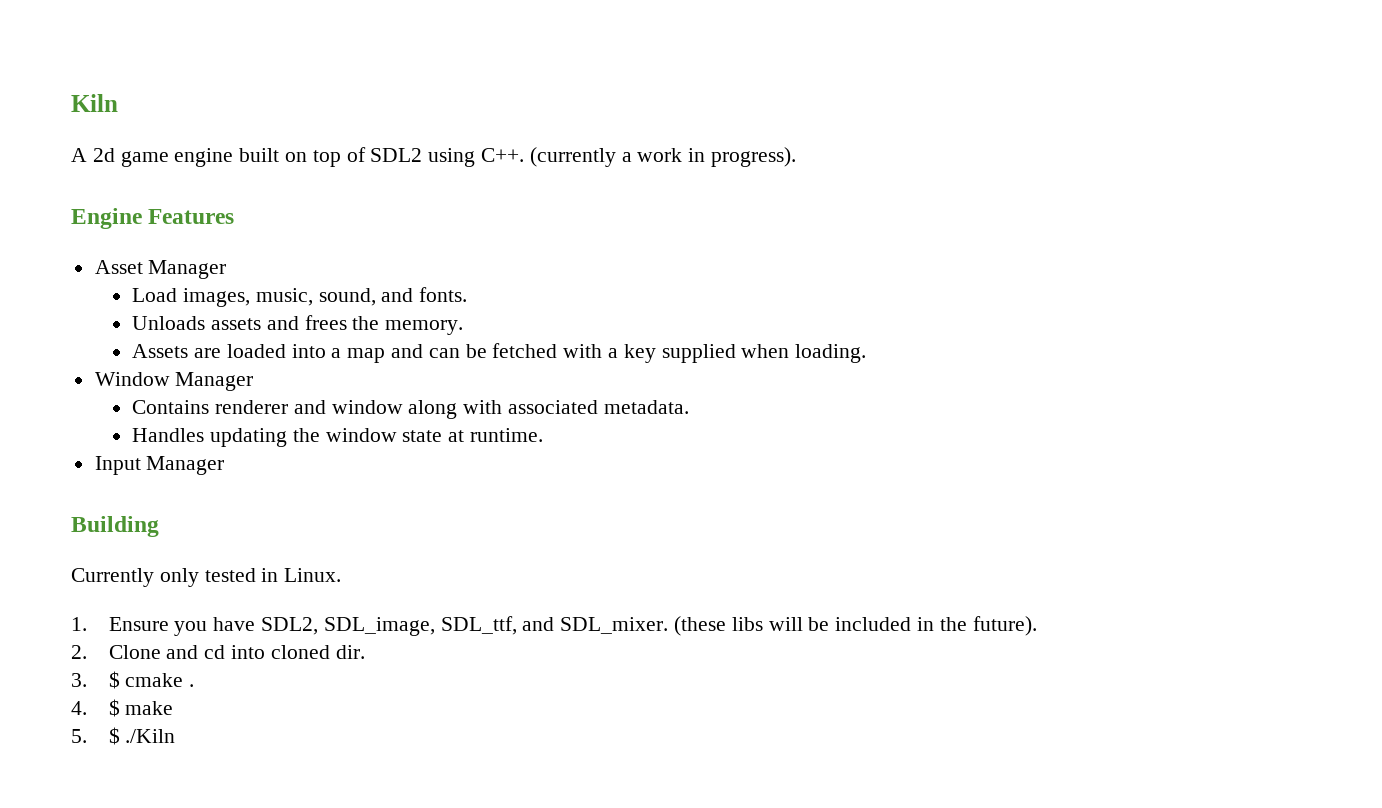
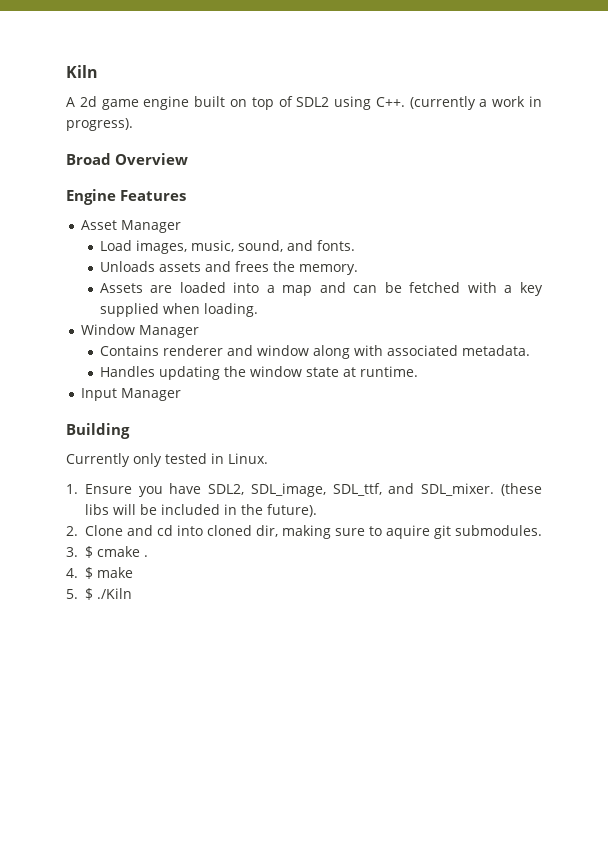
(797, 157) none -> [66,153,189,165] // Broad Overview
[335,645,365,659] dir. -> [255,525,542,539] dir, making sure to aquire git submodules.

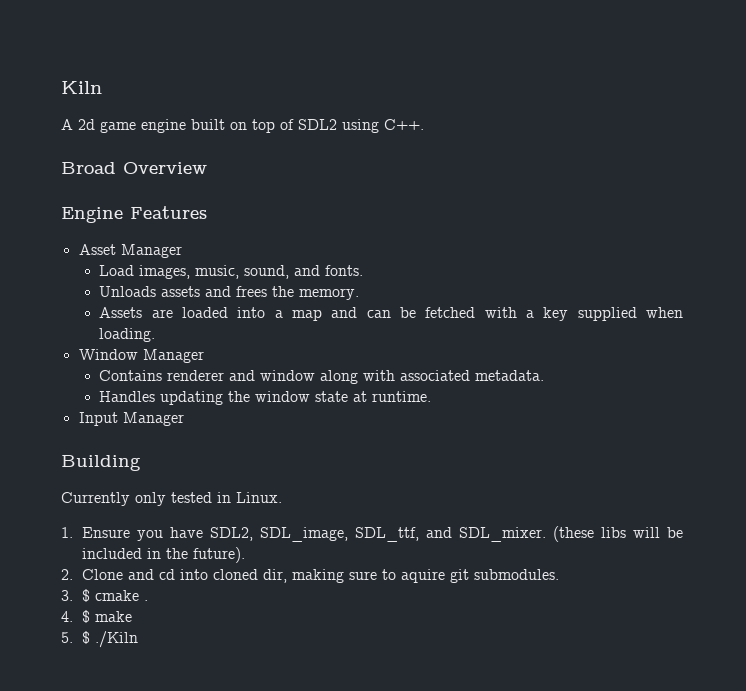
[409,96,542,110] [66,118,133,131] (currently a work in progress). -> (424, 124) none

